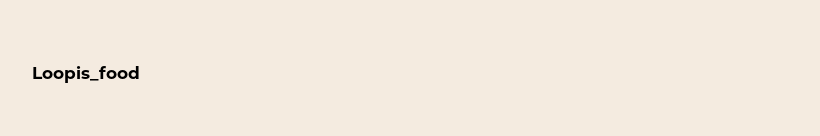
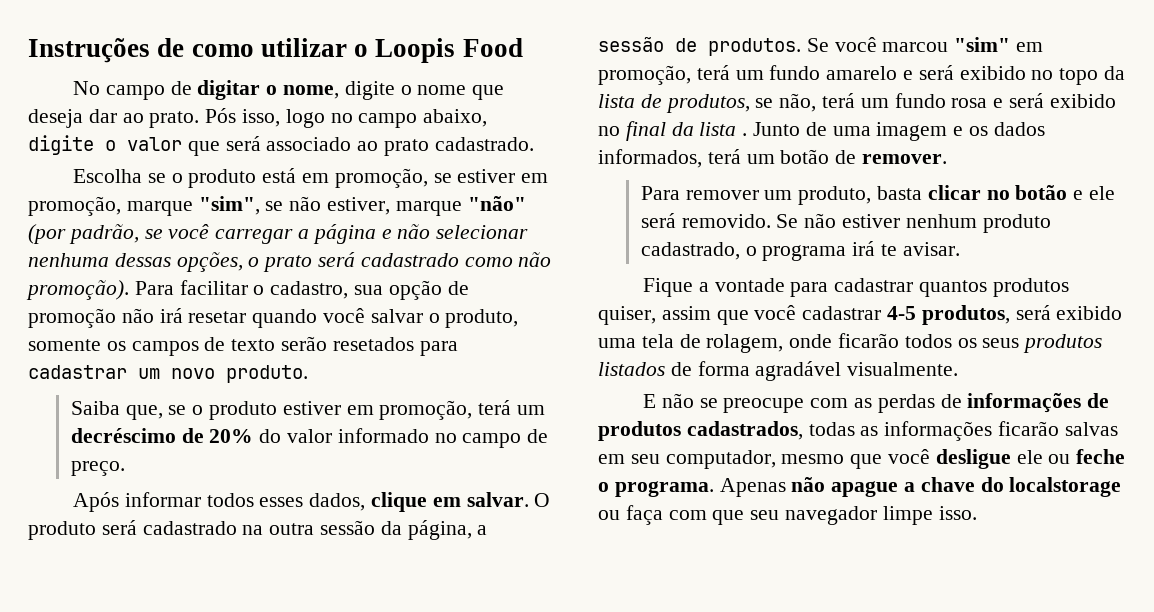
[32,66,140,83] Loopis_food -> [28,38,523,63] [73,80,505,100] [28,108,488,128] [28,135,534,156] [73,168,549,188] [28,196,526,216] [28,224,529,244] [28,252,552,272] [26,280,469,300] [28,308,519,328] [28,336,458,356] [28,365,308,383] [70,400,545,420] [70,428,549,448] [70,461,125,476] [73,492,551,512] [28,520,488,540] [598,37,1044,56] [598,65,1126,85] [598,93,1116,113] [598,121,1045,141] [598,149,948,168] [640,185,1115,205] [640,213,1051,233] [640,241,960,261] [643,278,1069,297] [598,305,1123,325] [598,333,1103,353] [598,361,959,381] [643,393,1110,413] [598,421,1118,441] [598,449,1126,469] [598,477,1122,497] [598,505,977,525] Instruções de como utilizar o Loopis Food // No campo de digitar o nome, digite o nome que deseja dar ao prato. Pós isso, logo no campo abaixo, digite o valor que será associado ao prato cadastrado. // Escolha se o produto está em promoção, se estiver em promoção, marque "sim", se não estiver, marque "não" (por padrão, se você carregar a página e não selecionar nenhuma dessas opções, o prato será cadastrado como não promoção). Para facilitar o cadastro, sua opção de promoção não irá resetar quando você salvar o produto, somente os campos de texto serão resetados para cadastrar um novo produto. // Saiba que, se o produto estiver em promoção, terá um decréscimo de 20% do valor informado no campo de preço. // Após informar todos esses dados, clique em salvar. O produto será cadastrado na outra sessão da página, a sessão de produtos. Se você marcou "sim" em promoção, terá um fundo amarelo e será exibido no topo da lista de produtos, se não, terá um fundo rosa e será exibido no final da lista . Junto de uma imagem e os dados informados, terá um botão de remover. // Para remover um produto, basta clicar no botão e ele será removido. Se não estiver nenhum produto cadastrado, o programa irá te avisar. // Fique a vontade para cadastrar quantos produtos quiser, assim que você cadastrar 4-5 produtos, será exibido uma tela de rolagem, onde ficarão todos os seus produtos listados de forma agradável visualmente. // E não se preocupe com as perdas de informações de produtos cadastrados, todas as informações ficarão salvas em seu computador, mesmo que você desligue ele ou feche o programa. Apenas não apague a chave do localstorage ou faça com que seu navegador limpe isso.

